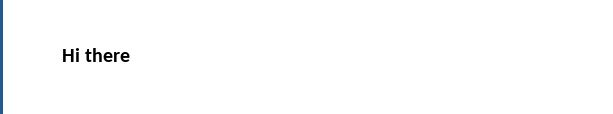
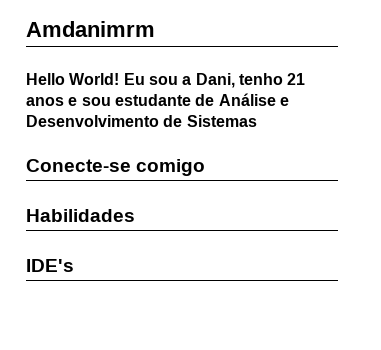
[62,48,131,62] Hi there -> [26,21,155,37] [26,73,306,88] [26,93,289,106] [26,115,257,127] [26,159,206,176] [26,209,135,222] [26,259,74,272] Amdanimrm // Hello World! Eu sou a Dani, tenho 21 anos e sou estudante de Análise e Desenvolvimento de Sistemas // Conecte-se comigo // Habilidades // IDE's

